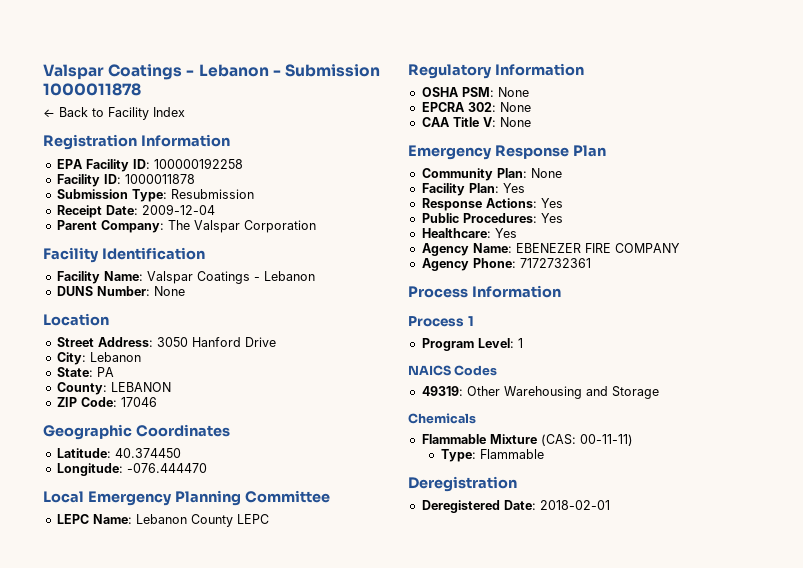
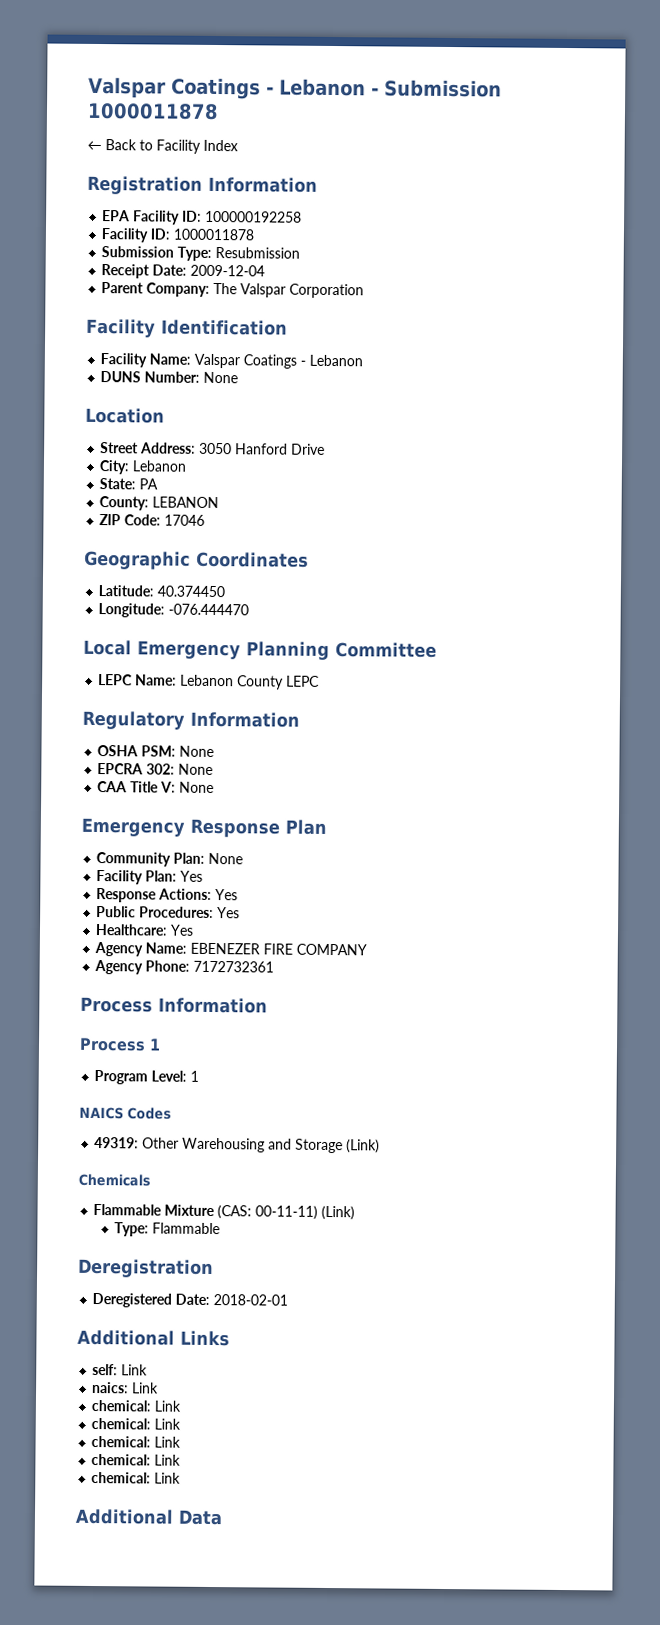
(659, 392) none -> [346,1139,381,1154] (Link)
(633, 440) none -> [321,1205,356,1221] (Link)
(610, 505) none -> [77,1329,230,1347] [92,1363,149,1376] [92,1381,160,1394] [91,1399,182,1412] [91,1417,182,1430] [91,1435,182,1448] [91,1453,182,1466] [91,1471,182,1484] [75,1508,223,1526] // Additional Links // self: Link // naics: Link // chemical: Link // chemical: Link // chemical: Link // chemical: Link // chemical: Link // Additional Data

